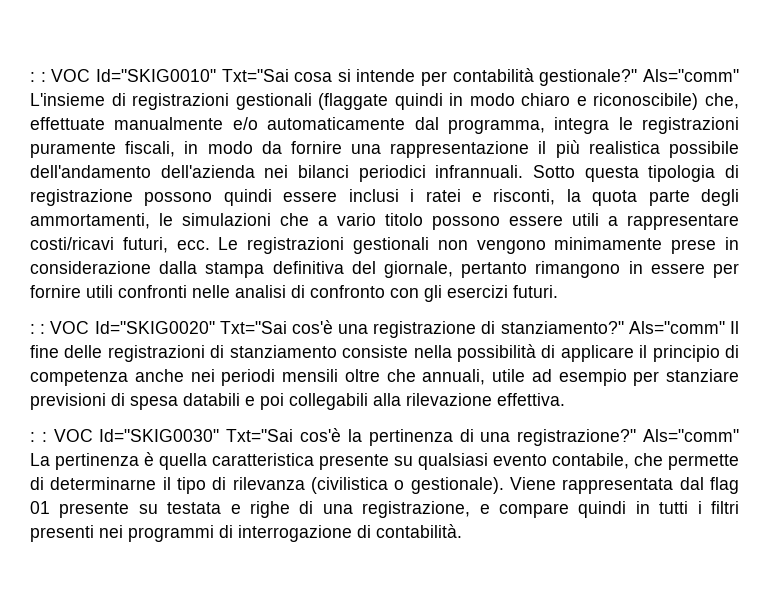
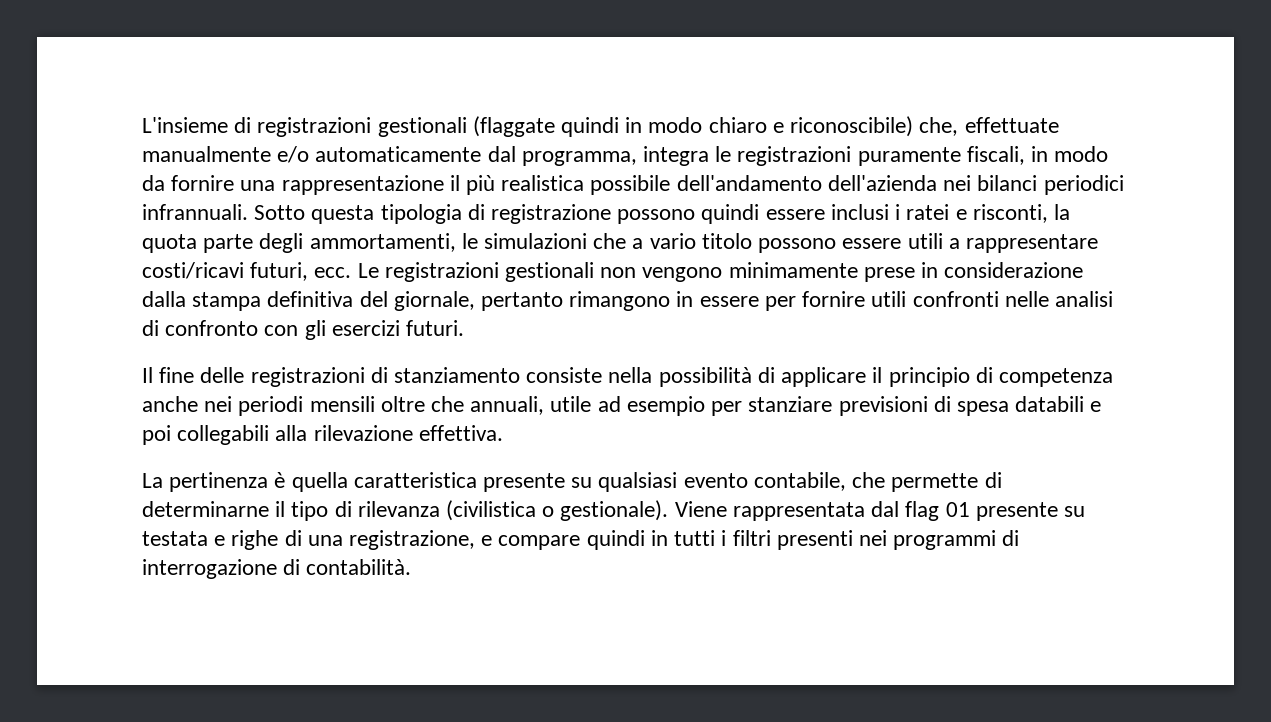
[30,68,739,86] : : VOC Id="SKIG0010" Txt="Sai cosa si intende per contabilità gestionale?" Als="comm" -> (142, 125) none
[30,320,725,338] : : VOC Id="SKIG0020" Txt="Sai cos'è una registrazione di stanziamento?" Als="comm" -> (465, 328) none
[30,428,739,446] : : VOC Id="SKIG0030" Txt="Sai cos'è la pertinenza di una registrazione?" Als="comm" -> (503, 433) none

